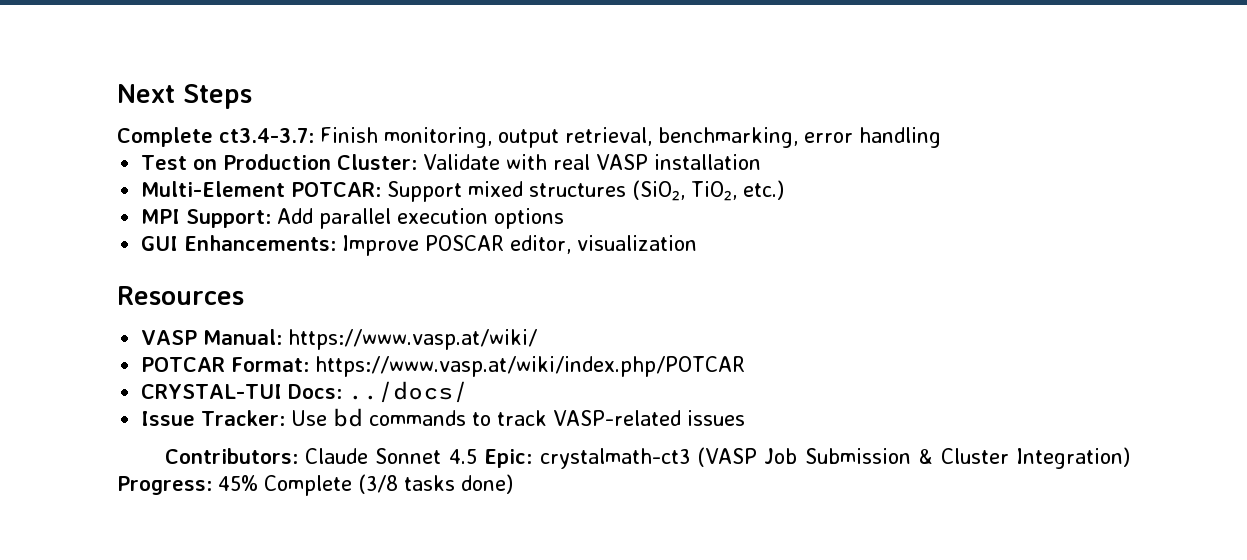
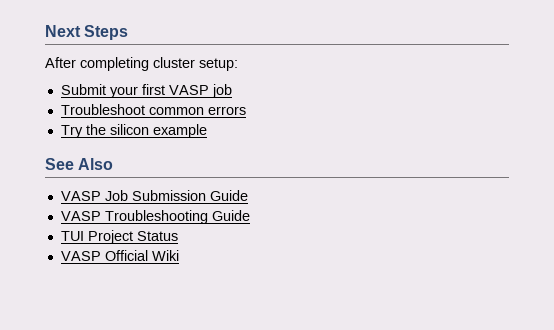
[117,127,941,148] [141,154,762,170] [141,180,785,202] [141,208,565,229] [141,235,698,256] [117,286,244,305] [141,329,538,350] [141,356,746,377] [141,381,469,403] [141,408,746,427] [164,447,1130,469] [117,474,513,496] Complete ct3.4-3.7: Finish monitoring, output retrieval, benchmarking, error handling // Test on Production Cluster: Validate with real VASP installation // Multi-Element POTCAR: Support mixed structures (SiO₂, TiO₂, etc.) // MPI Support: Add parallel execution options // GUI Enhancements: Improve POSCAR editor, visualization // Resources // VASP Manual: https://www.vasp.at/wiki/ // POTCAR Format: https://www.vasp.at/wiki/index.php/POTCAR // CRYSTAL-TUI Docs: ../docs/ // Issue Tracker: Use bd commands to track VASP-related issues // Contributors: Claude Sonnet 4.5 Epic: crystalmath-ct3 (VASP Job Submission & Cluster Integration) Progress: 45% Complete (3/8 tasks done) -> [45,57,238,71] [60,84,232,98] [60,104,246,115] [60,124,207,138] [45,158,114,170] [60,190,248,201] [60,210,250,224] [60,230,178,244] [60,250,179,261] After completing cluster setup: // Submit your first VASP job // Troubleshoot common errors // Try the silicon example // See Also // VASP Job Submission Guide // VASP Troubleshooting Guide // TUI Project Status // VASP Official Wiki

